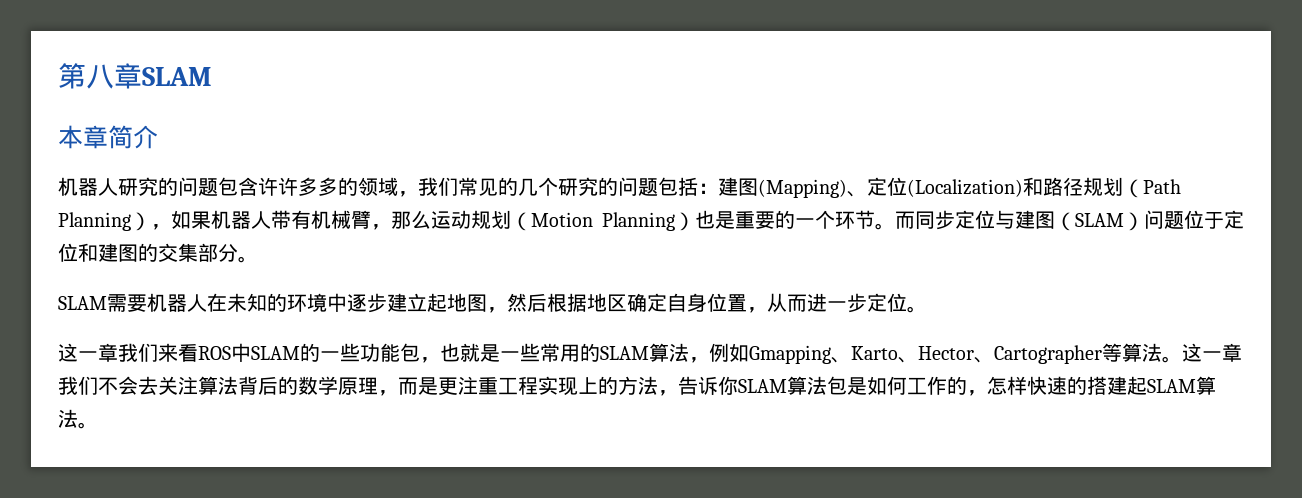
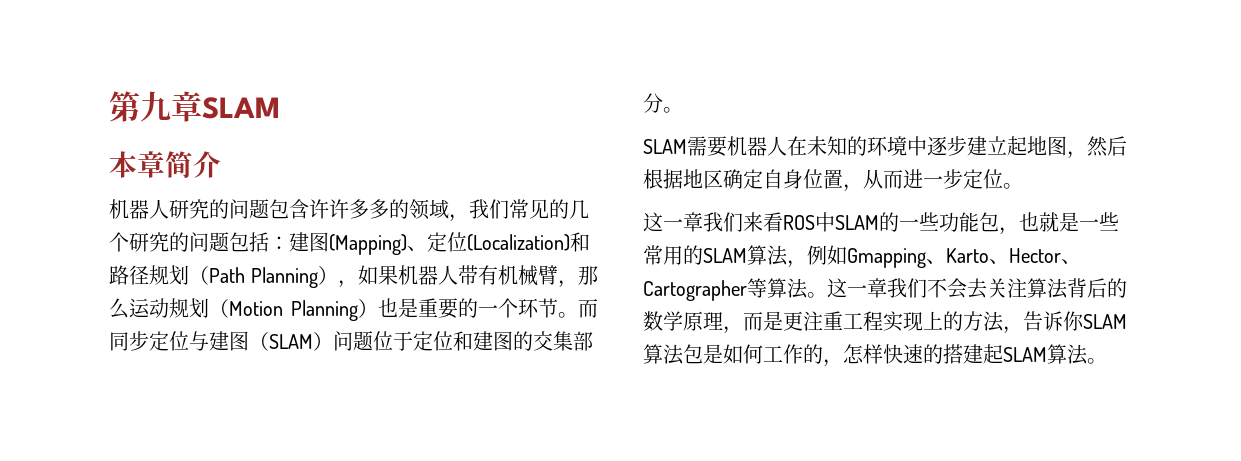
[86,64,114,89] 八 -> [140,91,171,122] 九

